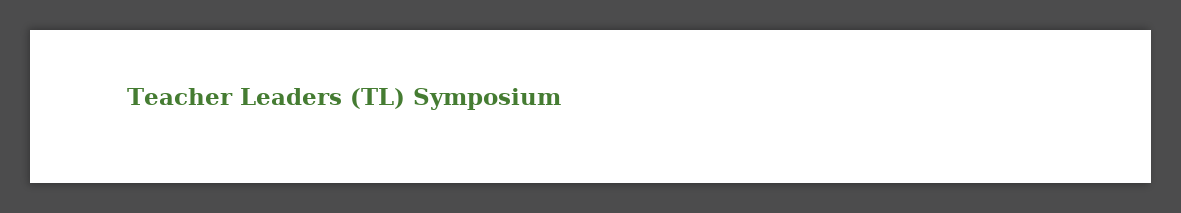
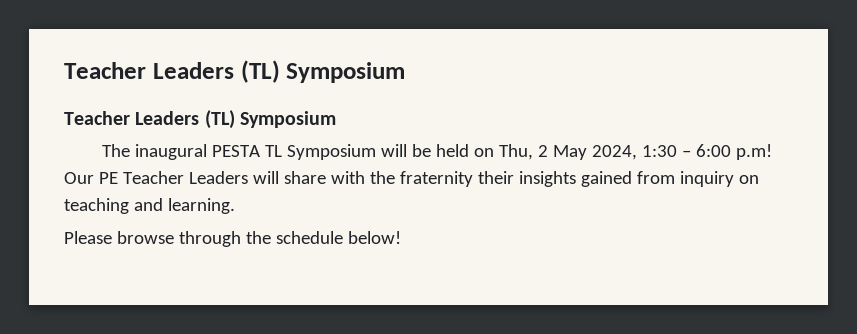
[127,88,561,110] Teacher Leaders (TL) Symposium -> [64,60,406,83] [64,110,337,129] [102,144,772,160] [64,171,759,187] [64,198,235,214] [64,231,401,247] Teacher Leaders (TL) Symposium // Teacher Leaders (TL) Symposium // The inaugural PESTA TL Symposium will be held on Thu, 2 May 2024, 1:30 – 6:00 p.m! Our PE Teacher Leaders will share with the fraternity their insights gained from inquiry on teaching and learning. // Please browse through the schedule below!

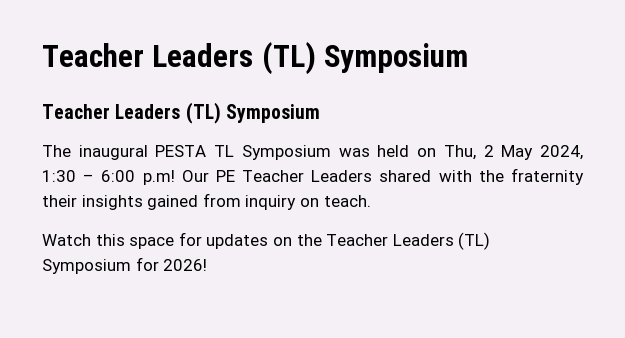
[381,144,432,157] will be -> [338,148,370,157] was
[252,171,326,184] will share -> [379,170,432,182] shared
[64,198,235,214] [64,231,401,247] teaching and learning. // Please browse through the schedule below! -> [323,195,371,207] [42,232,491,250] [42,257,208,274] teach. // Watch this space for updates on the Teacher Leaders (TL) Symposium for 2026!

